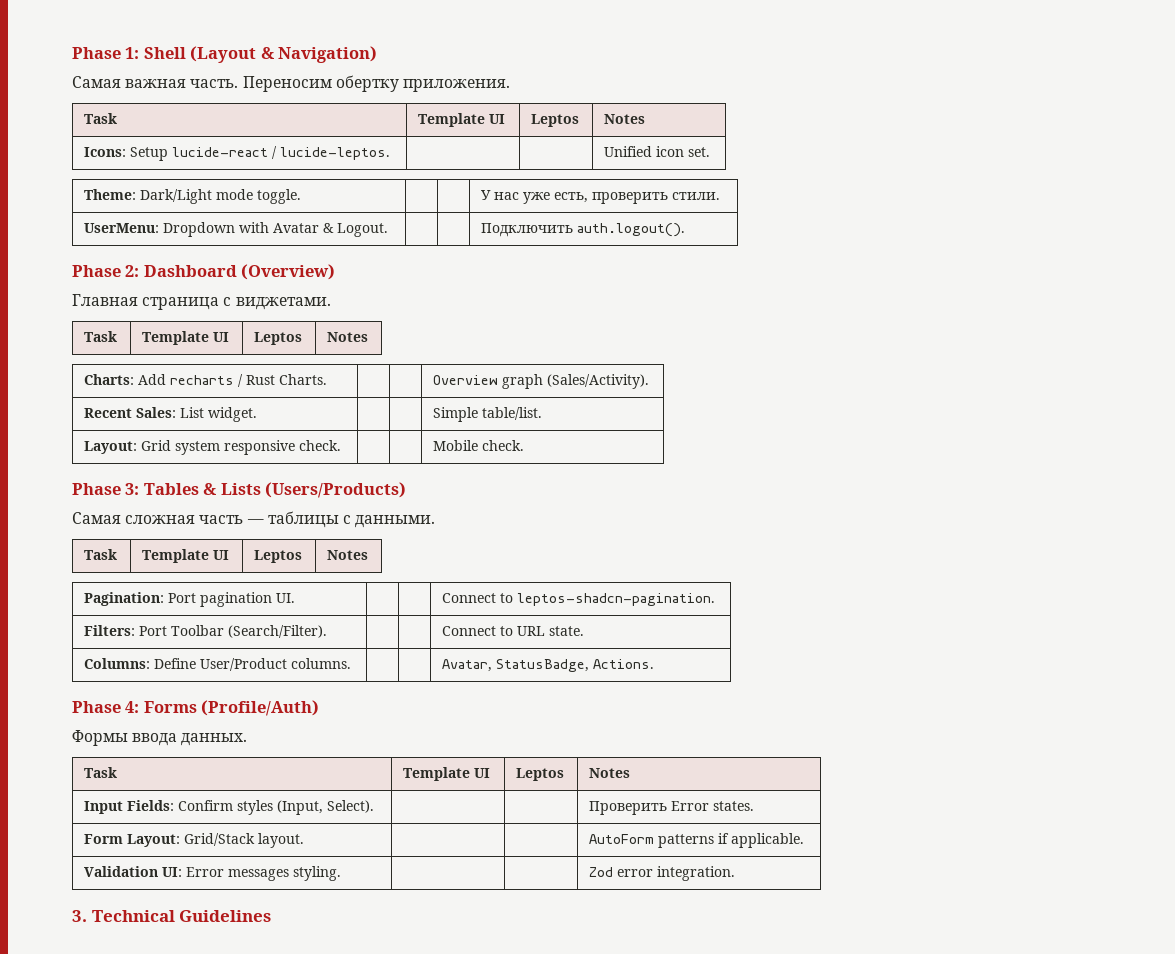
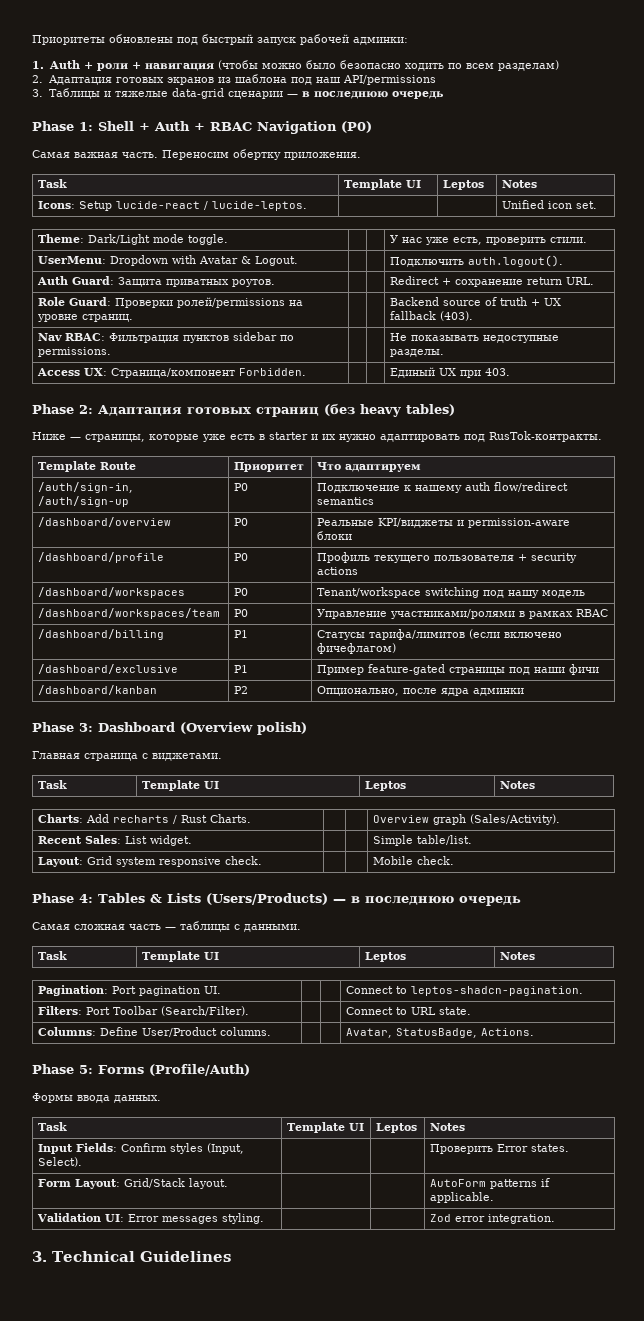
[72,46,378,63] Phase 1: Shell (Layout & Navigation) -> [32,34,408,45] [32,60,559,71] [32,74,436,85] [32,88,444,99] [32,121,372,134] Приоритеты обновлены под быстрый запуск рабочей админки: // 1. Auth + роли + навигация (чтобы можно было безопасно ходить по всем разделам) // 2. Адаптация готовых экранов из шаблона под наш API/permissions // 3. Таблицы и тяжелые data-grid сценарии — в последнюю очередь // Phase 1: Shell + Auth + RBAC Navigation (P0)
[72,264,336,280] // Phase 2: Dashboard (Overview) -> [37,276,276,287] [390,276,595,287] [38,297,304,308] [38,314,134,322] [390,297,562,306] [390,311,474,321] [38,332,295,343] [38,347,112,357] [390,333,560,343] [390,349,445,357] [37,368,307,378] [390,367,511,378] [32,403,455,417] [32,431,602,442] [38,461,137,472] [234,462,305,472] [317,462,422,472] [38,482,134,493] [38,496,130,507] [234,483,249,491] [317,482,569,493] [317,497,375,505] [38,517,172,527] [234,518,249,526] [317,518,571,528] [317,531,353,540] [38,552,165,563] [234,553,249,561] [317,552,578,563] [317,567,359,575] [38,587,186,598] [234,588,249,596] [317,587,586,598] [38,608,221,619] [234,609,249,617] [317,609,609,619] [38,629,165,640] [234,630,249,638] [317,629,563,640] [317,643,397,654] [38,664,179,674] [234,665,249,673] [317,664,600,675] [38,685,158,695] [234,686,249,694] [317,686,525,696] [32,722,307,735] // Auth Guard: Защита приватных роутов. | | | Redirect + сохранение return URL. // Role Guard: Проверки ролей/permissions на уровне страниц. | | | Backend source of truth + UX fallback (403). // Nav RBAC: Фильтрация пунктов sidebar по permissions. | | | Не показывать недоступные разделы. // Access UX: Страница/компонент Forbidden. | | | Единый UX при 403. // Phase 2: Адаптация готовых страниц (без heavy tables) // Ниже — страницы, которые уже есть в starter и их нужно адаптировать под RusTok-контракты. // Template Route | Приоритет | Что адаптируем // /auth/sign-in, /auth/sign-up | P0 | Подключение к нашему auth flow/redirect semantics // /dashboard/overview | P0 | Реальные KPI/виджеты и permission-aware блоки // /dashboard/profile | P0 | Профиль текущего пользователя + security actions // /dashboard/workspaces | P0 | Tenant/workspace switching под нашу модель // /dashboard/workspaces/team | P0 | Управление участниками/ролями в рамках RBAC // /dashboard/billing | P1 | Статусы тарифа/лимитов (если включено фичефлагом) // /dashboard/exclusive | P1 | Пример feature-gated страницы под наши фичи // /dashboard/kanban | P2 | Опционально, после ядра админки // Phase 3: Dashboard (Overview polish)
[125,483,140,495] 3: -> [79,894,93,903] 4:
(407, 490) none -> [332,896,521,906] — в последнюю очередь
[125,701,140,713] 4: -> [79,1065,93,1074] 5:

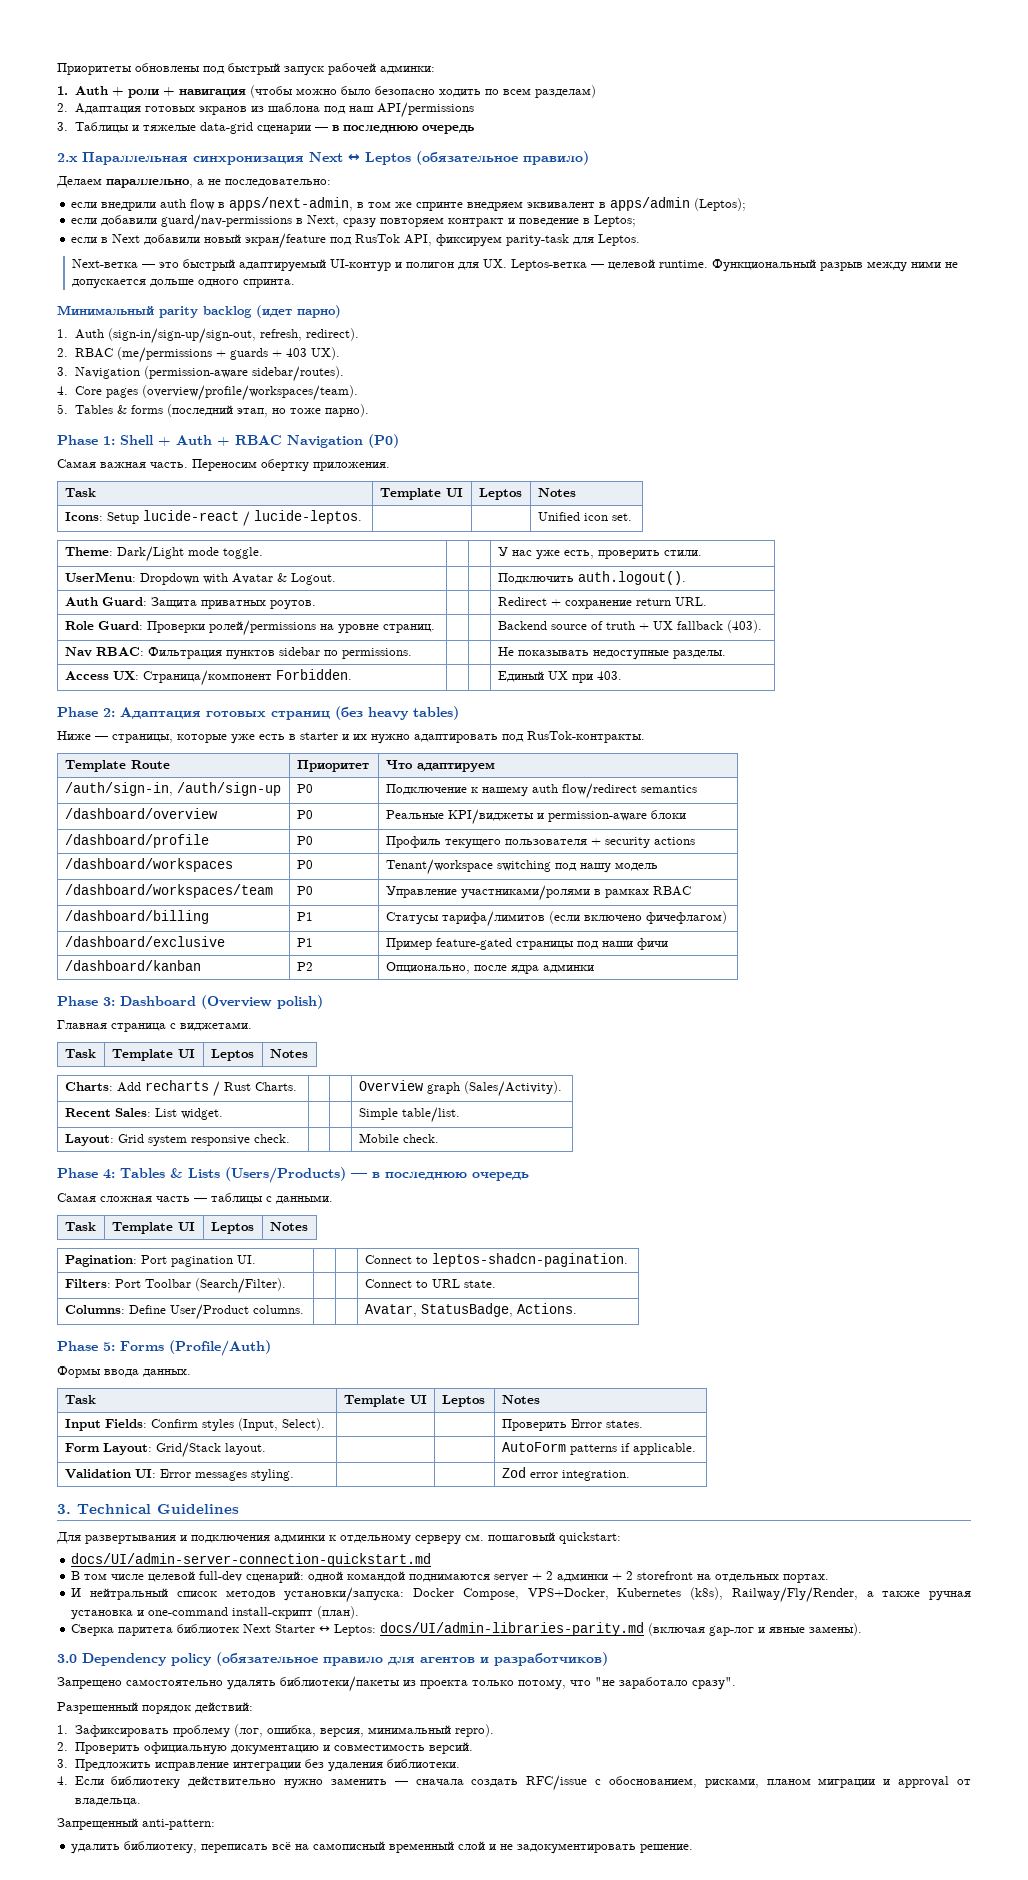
(444, 95) none -> [57,151,589,165] [56,176,331,188] [71,197,747,211] [71,214,637,230] [71,233,641,249] [72,259,959,272] [72,279,296,289] [57,305,341,318] [57,328,359,344] [57,347,340,363] [57,366,344,382] [57,385,358,401] [57,404,369,417] // 2.x Параллельная синхронизация Next ↔ Leptos (обязательное правило) // Делаем параллельно, а не последовательно: // если внедрили auth flow в apps/next-admin, в том же спринте внедряем эквивалент в apps/admin (Leptos); // если добавили guard/nav-permissions в Next, сразу повторяем контракт и поведение в Leptos; // если в Next добавили новый экран/feature под RusTok API, фиксируем parity-task для Leptos. // Next-ветка — это быстрый адаптируемый UI-контур и полигон для UX. Leptos-ветка — целевой runtime. Функциональный разрыв между ними не допускается дольше одного спринта. // Минимальный parity backlog (идет парно) // 1. Auth (sign-in/sign-up/sign-out, refresh, redirect). // 2. RBAC (me/permissions + guards + 403 UX). // 3. Navigation (permission-aware sidebar/routes). // 4. Core pages (overview/profile/workspaces/team). // 5. Tables & forms (последний этап, но тоже парно).
(231, 1256) none -> [56,1532,621,1545] [71,1553,432,1567] [71,1571,830,1583] [71,1587,972,1603] [71,1606,360,1620] [71,1622,863,1636] [57,1652,608,1666] [57,1676,736,1692] [57,1702,253,1714] [57,1724,494,1738] [57,1742,473,1755] [57,1759,460,1772] [57,1775,971,1791] [74,1798,141,1806] [57,1818,215,1830] [71,1841,694,1854] // Для развертывания и подключения админки к отдельному серверу см. пошаговый quickstart: // docs/UI/admin-server-connection-quickstart.md // В том числе целевой full-dev сценарий: одной командой поднимаются server + 2 админки + 2 storefront на отдельных портах. // И нейтральный список методов установки/запуска: Docker Compose, VPS+Docker, Kubernetes (k8s), Railway/Fly/Render, а также ручная установка и one-command install-скрипт (план). // Сверка паритета библиотек Next Starter ↔ Leptos: docs/UI/admin-libraries-parity.md (включая gap-лог и явные замены). // 3.0 Dependency policy (обязательное правило для агентов и разработчиков) // Запрещено самостоятельно удалять библиотеки/пакеты из проекта только потому, что "не заработало сразу". // Разрешенный порядок действий: // 1. Зафиксировать проблему (лог, ошибка, версия, минимальный repro). // 2. Проверить официальную документацию и совместимость версий. // 3. Предложить исправление интеграции без удаления библиотеки. // 4. Если библиотеку действительно нужно заменить — сначала создать RFC/issue с обоснованием, рисками, планом миграции и approval от владельца. // Запрещенный anti-pattern: // удалить библиотеку, переписать всё на самописный временный слой и не задокументировать решение.

